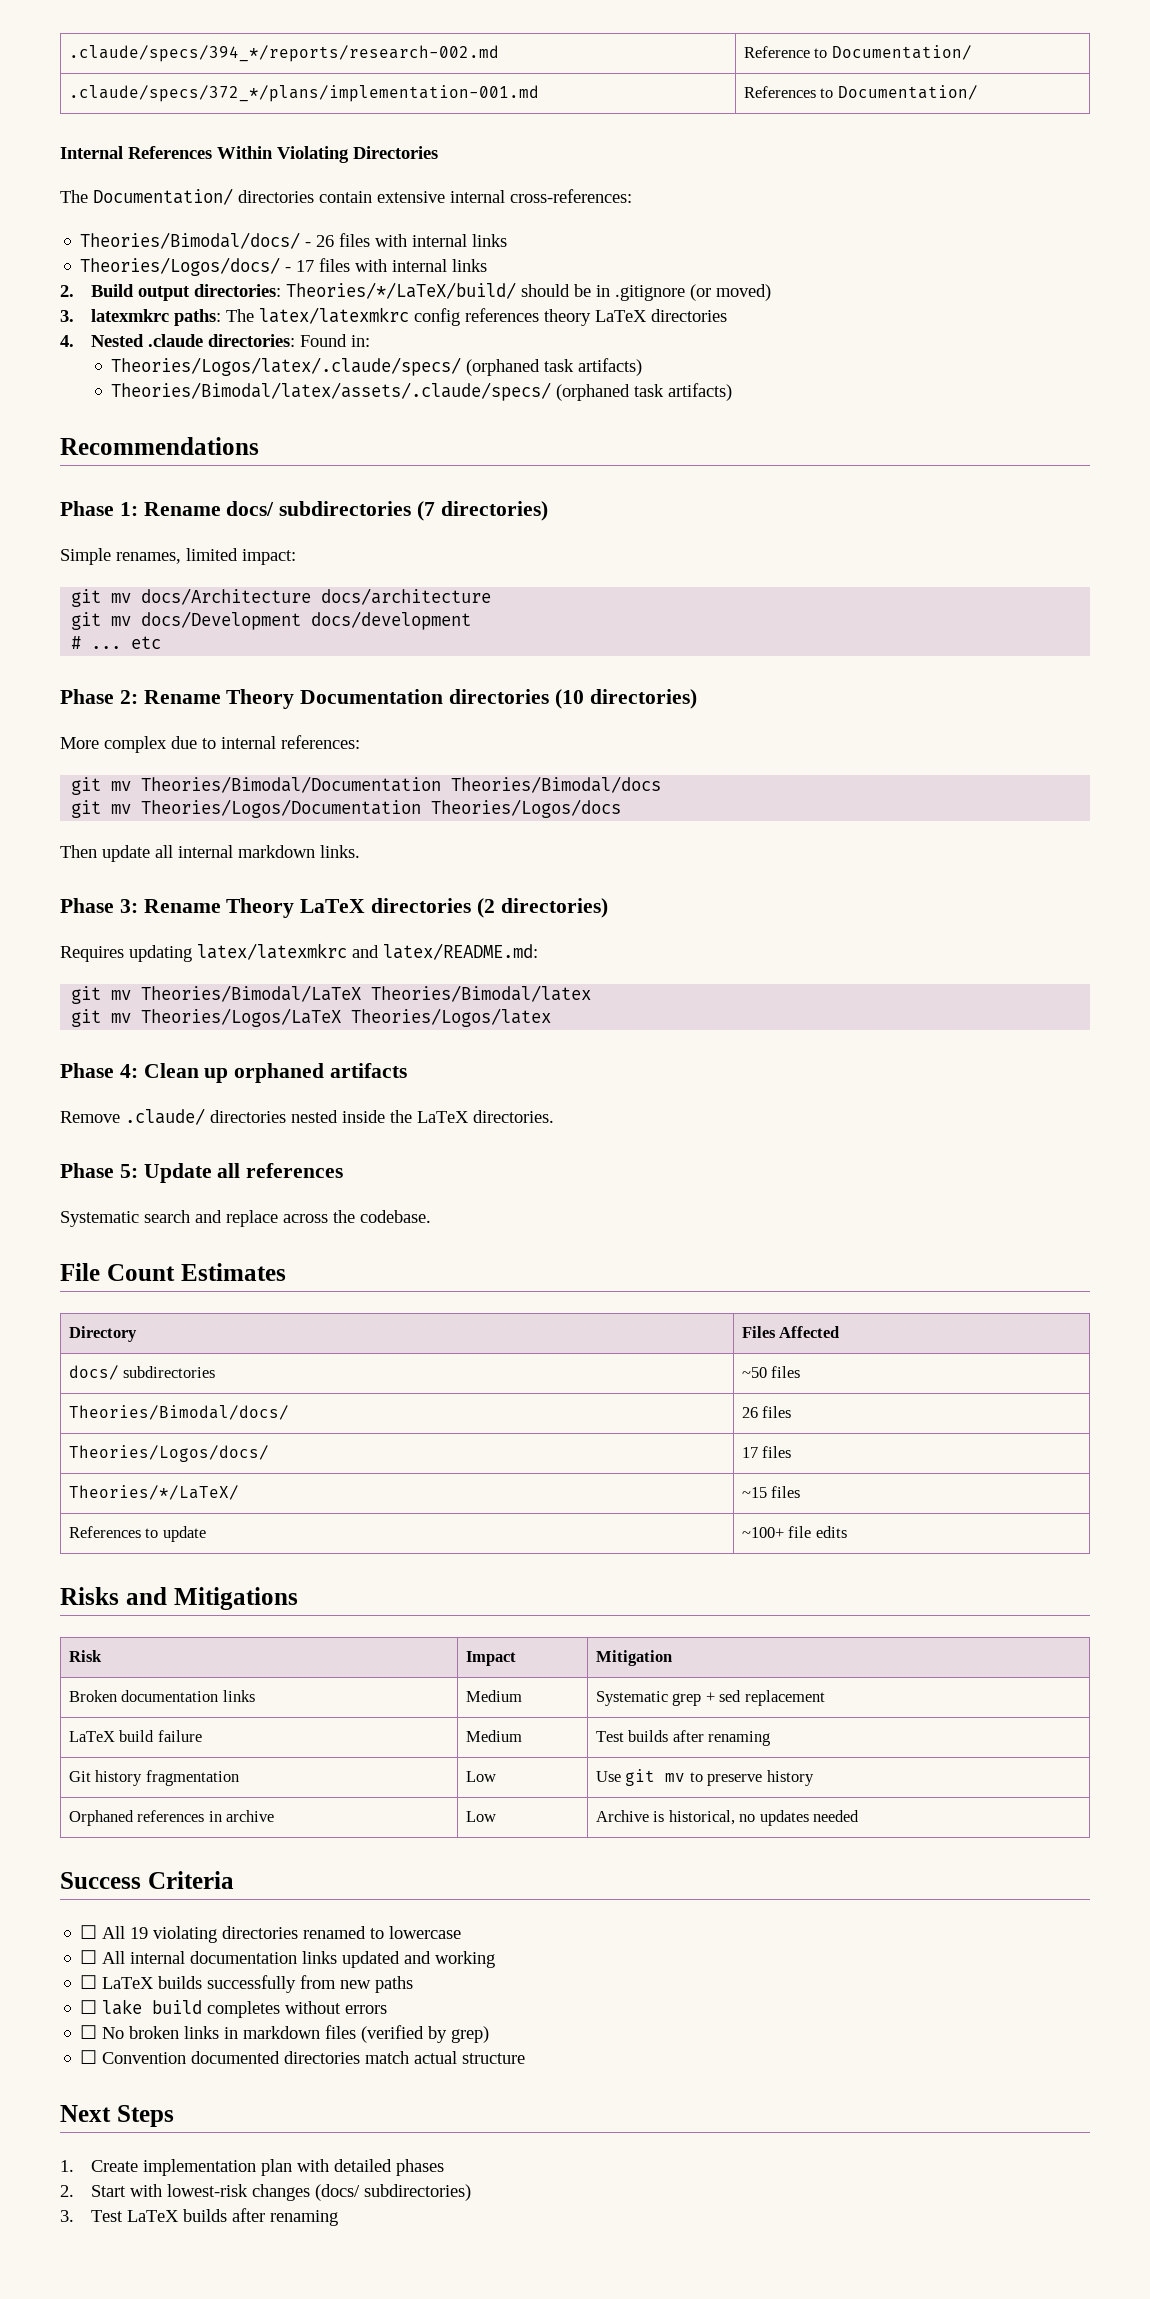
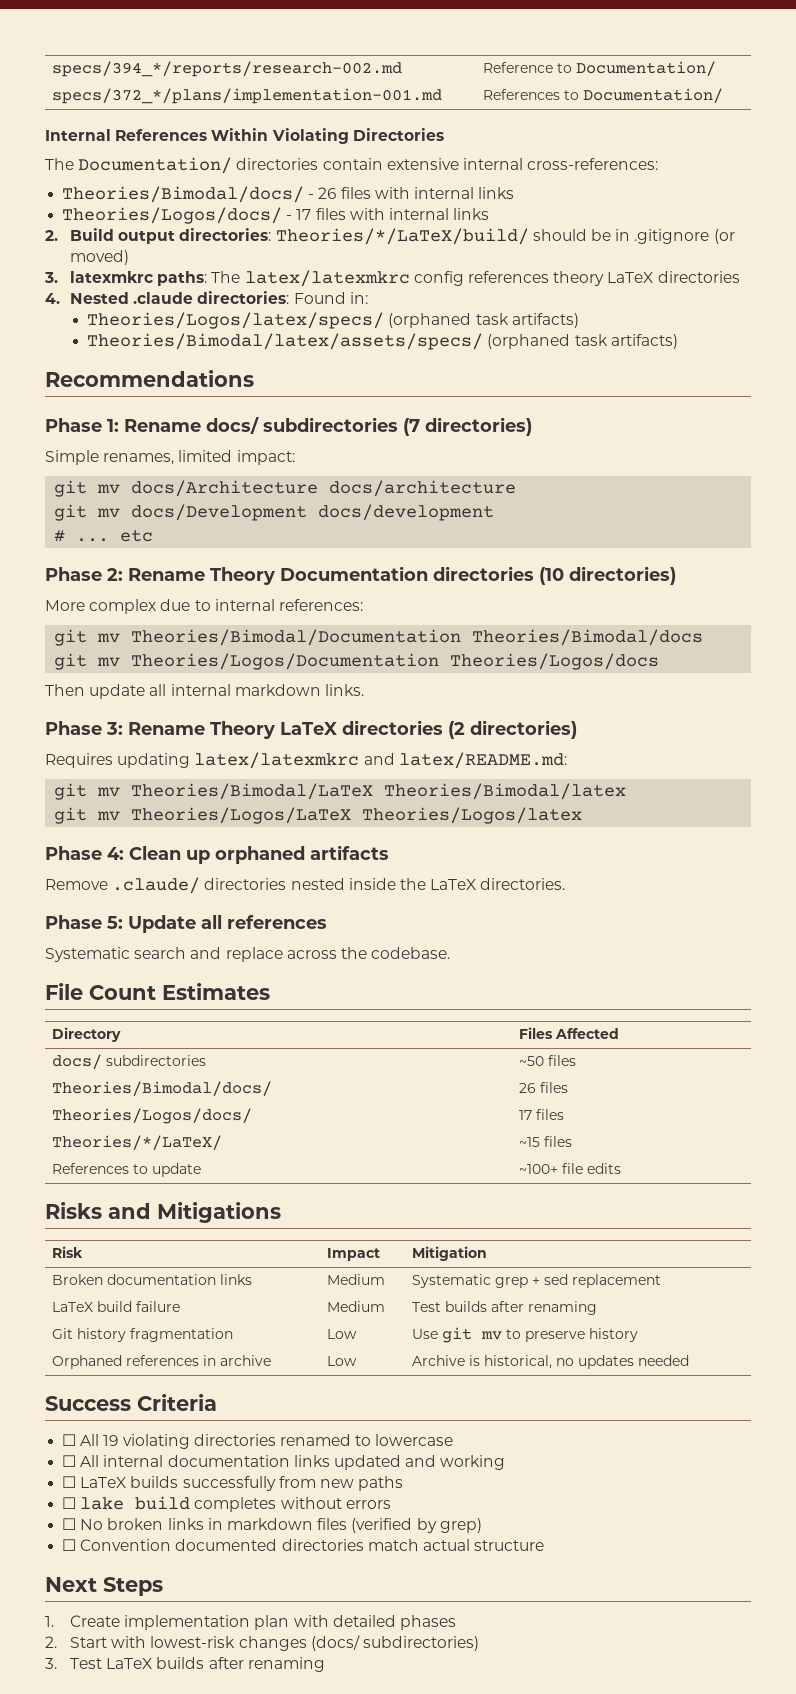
[68,45,499,62] .claude/specs/394_*/reports/research-002.md -> [52,61,403,77] specs/394_*/reports/research-002.md
[68,85,539,102] .claude/specs/372_*/plans/implementation-001.md -> [52,88,443,104] specs/372_*/plans/implementation-001.md
[111,357,643,376] [111,382,552,401] Theories/Logos/latex/.claude/specs/ (orphaned task artifacts) // Theories/Bimodal/latex/assets/.claude/specs/ -> [87,312,579,329] [87,333,484,350] Theories/Logos/latex/specs/ (orphaned task artifacts) // Theories/Bimodal/latex/assets/specs/

